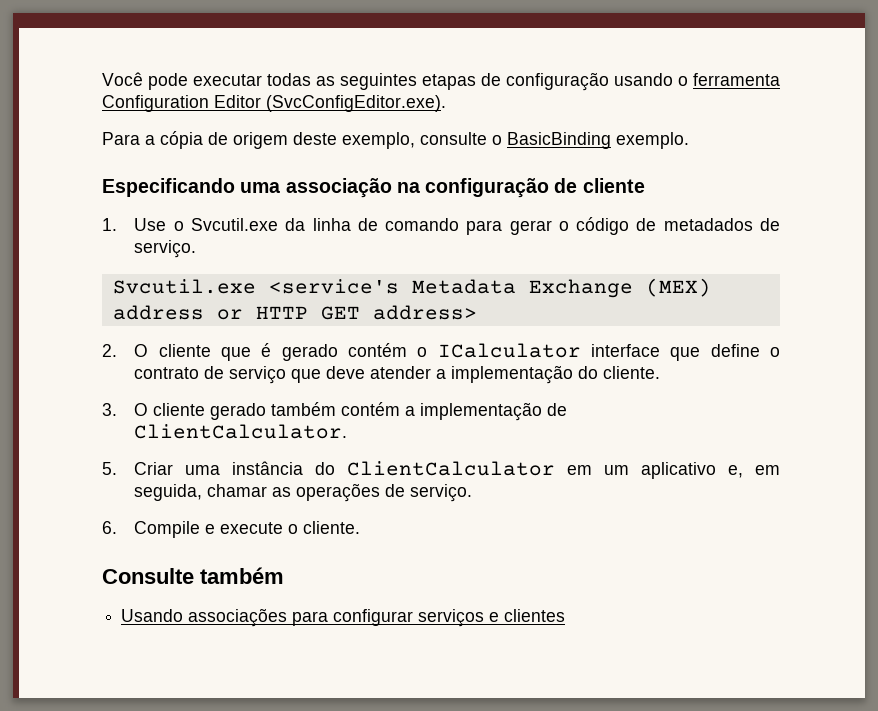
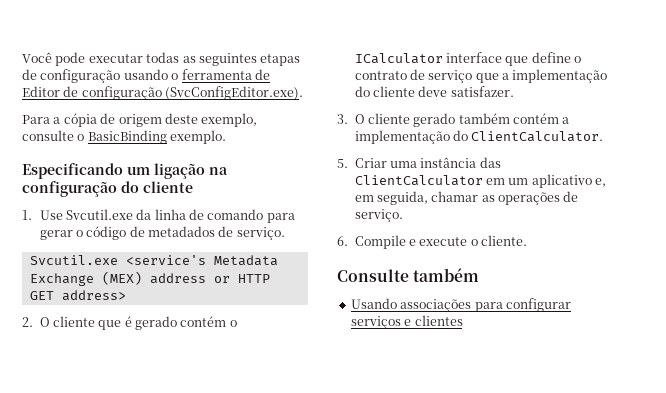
[102,95,261,112] Configuration Editor -> [254,69,270,80] [22,86,162,100] de Editor de configuração
[240,178,392,198] uma associação -> [127,163,205,179] um ligação
[554,178,578,193] de -> [121,181,139,193] do
[173,221,184,231] o -> (63, 215) none
[326,365,661,384] deve atender a implementação do cliente. -> [502,69,608,83] [354,86,514,97] a implementação do cliente deve satisfazer.
[547,403,568,416] de -> [452,130,468,141] do
[315,462,336,475] do -> [479,157,501,168] das

